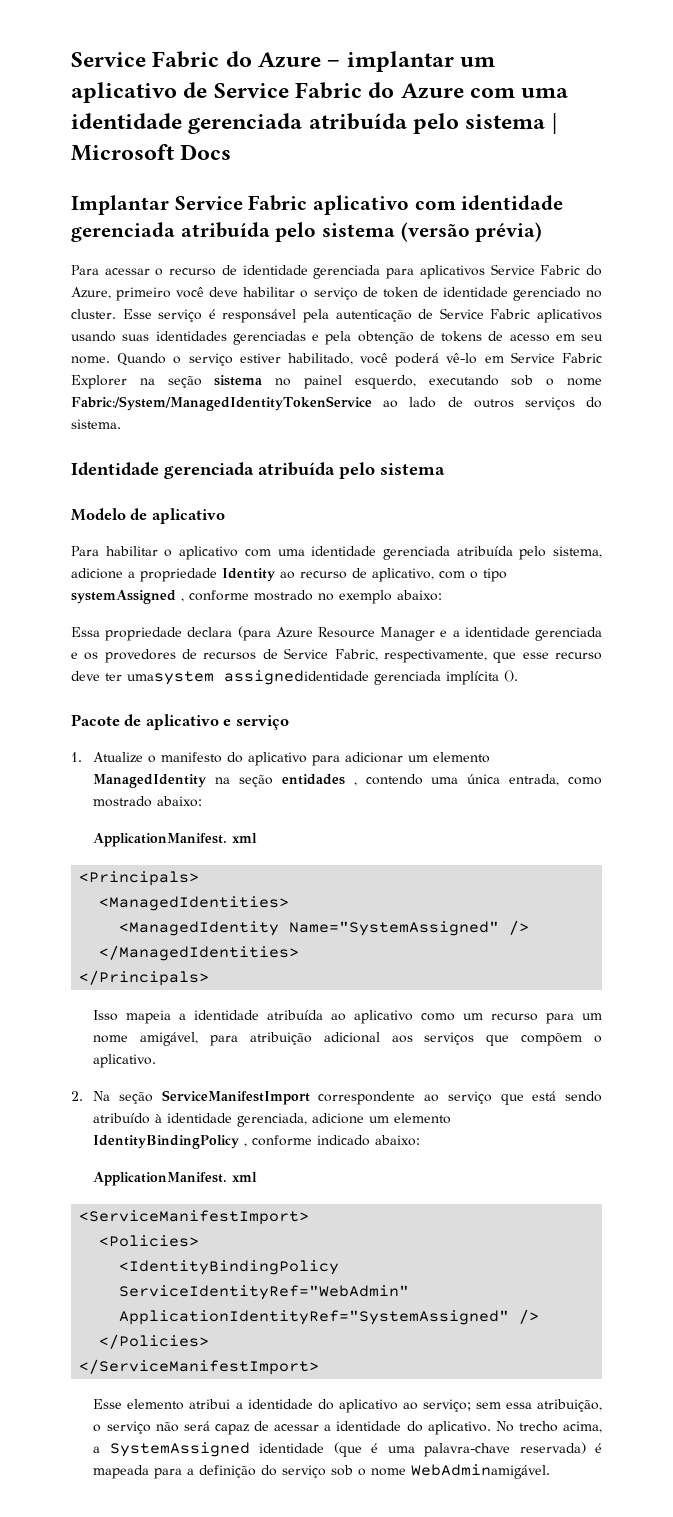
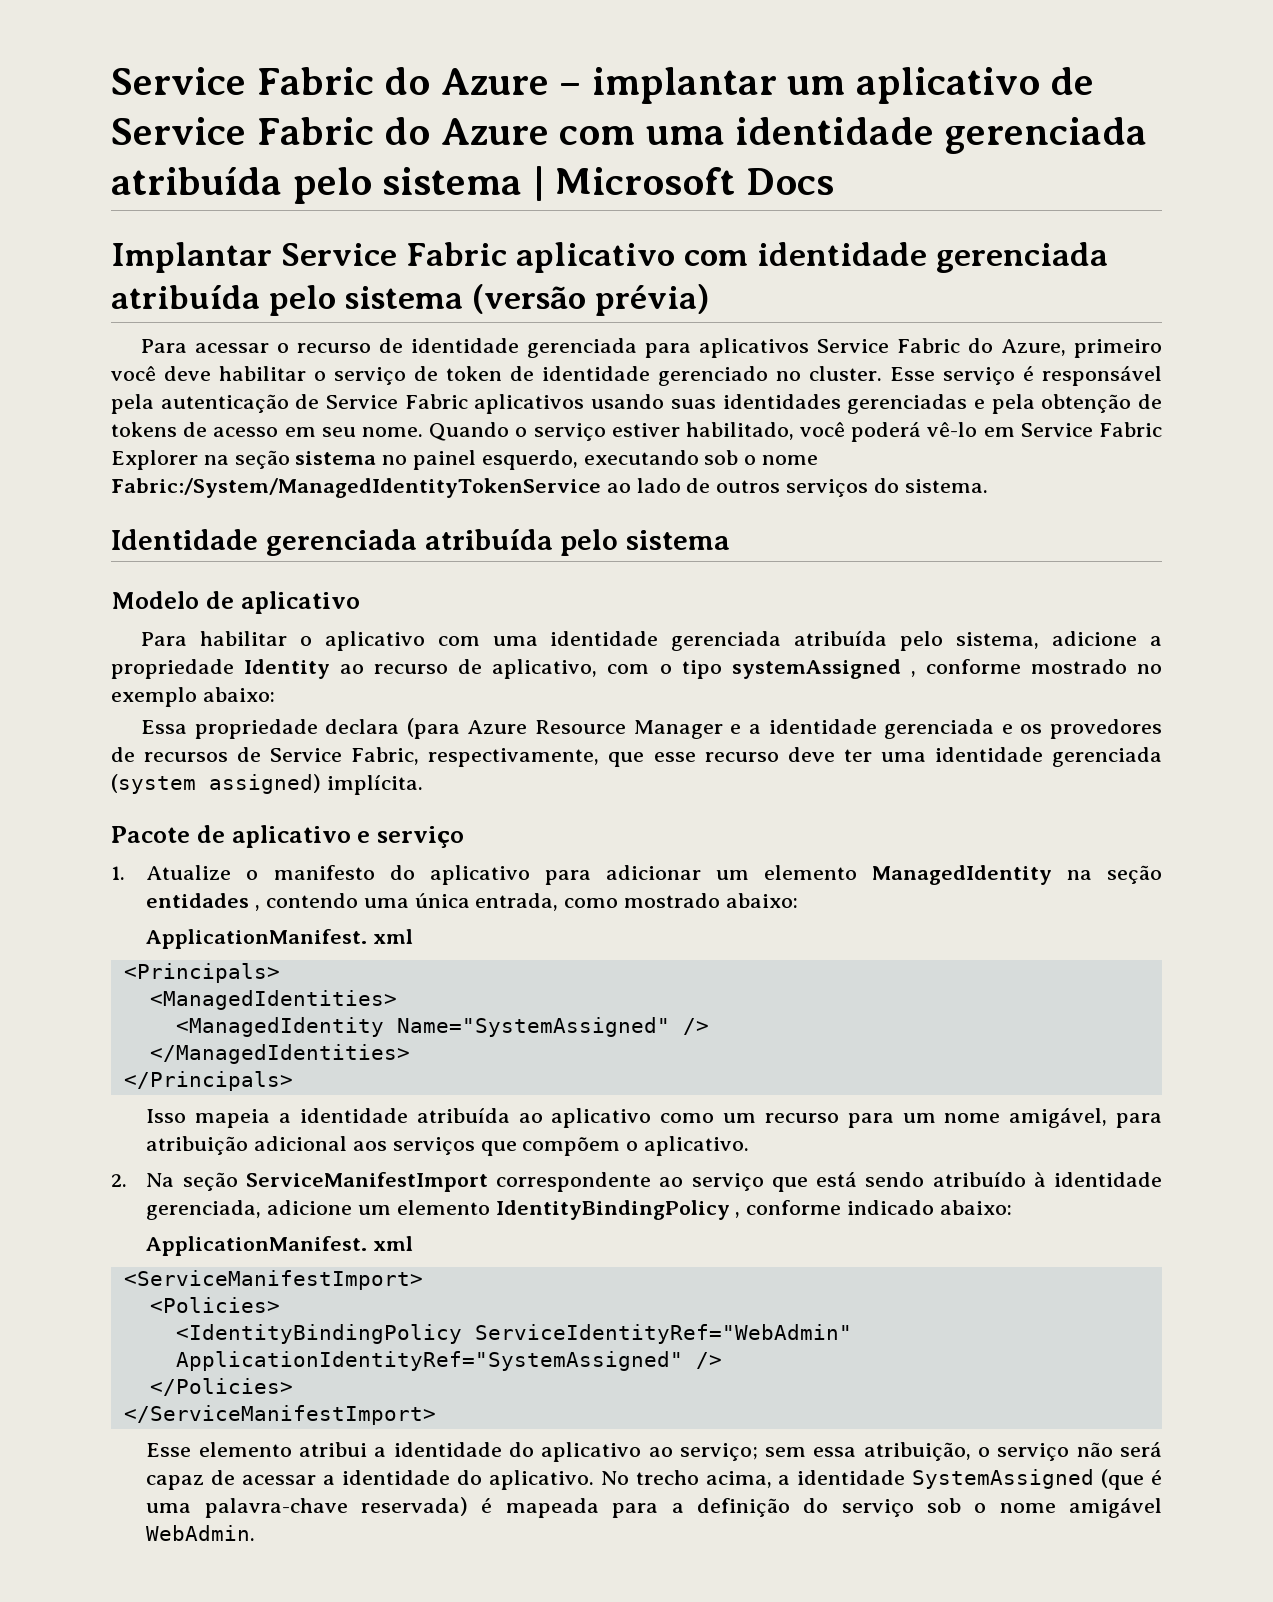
[127,670,518,685] umasystem assignedidentidade gerenciada implícita (). -> [880,747,1162,767] [111,774,423,795] uma identidade gerenciada (system assigned) implícita.
[109,1442,325,1457] SystemAssigned identidade -> [797,1469,1095,1489] identidade SystemAssigned
[411,1464,551,1479] WebAdminamigável. -> [1068,1498,1162,1518] [146,1525,256,1541] amigável WebAdmin.

